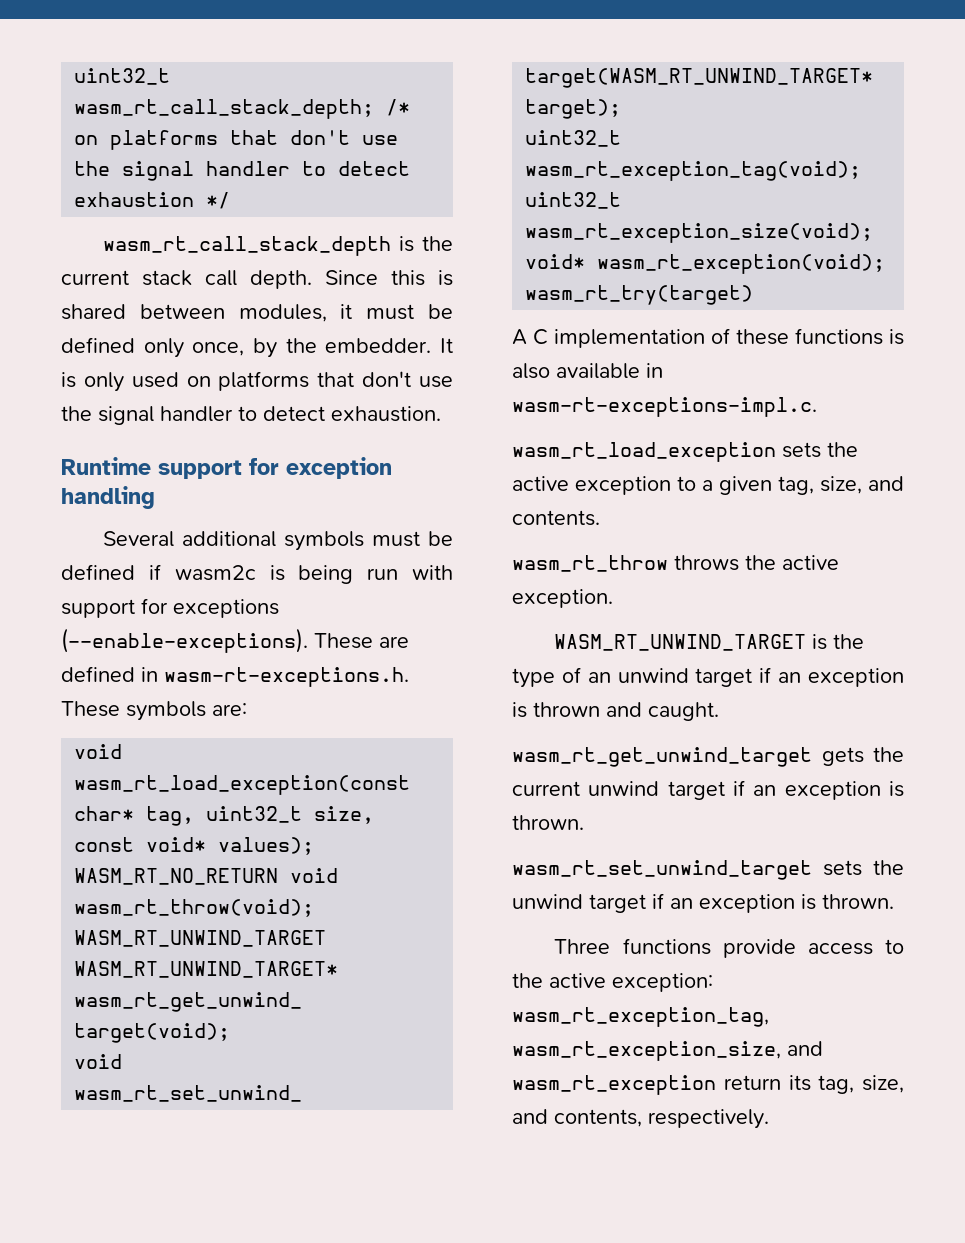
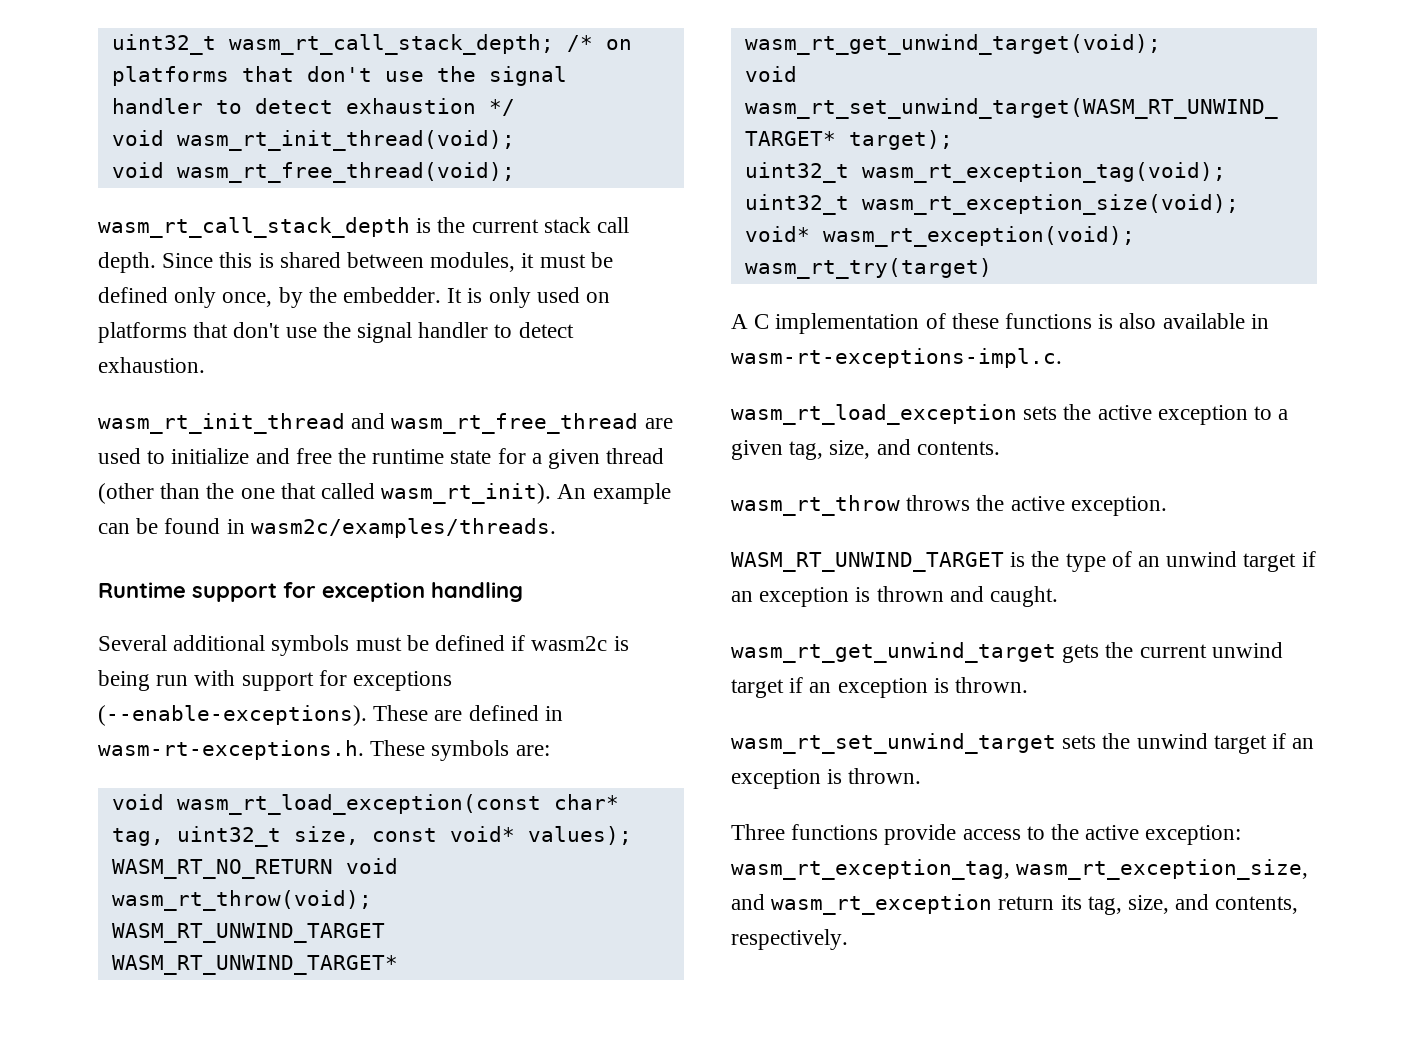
(231, 200) none -> [111,130,515,151] [111,162,515,183] // void wasm_rt_init_thread(void); // void wasm_rt_free_thread(void);
(441, 414) none -> [98,413,673,434] [98,448,665,469] [98,483,671,504] [98,518,556,538] // wasm_rt_init_thread and wasm_rt_free_thread are used to initialize and free the runtime state for a given thread (other than the one that called wasm_rt_init). An example can be found in wasm2c/examples/threads.

